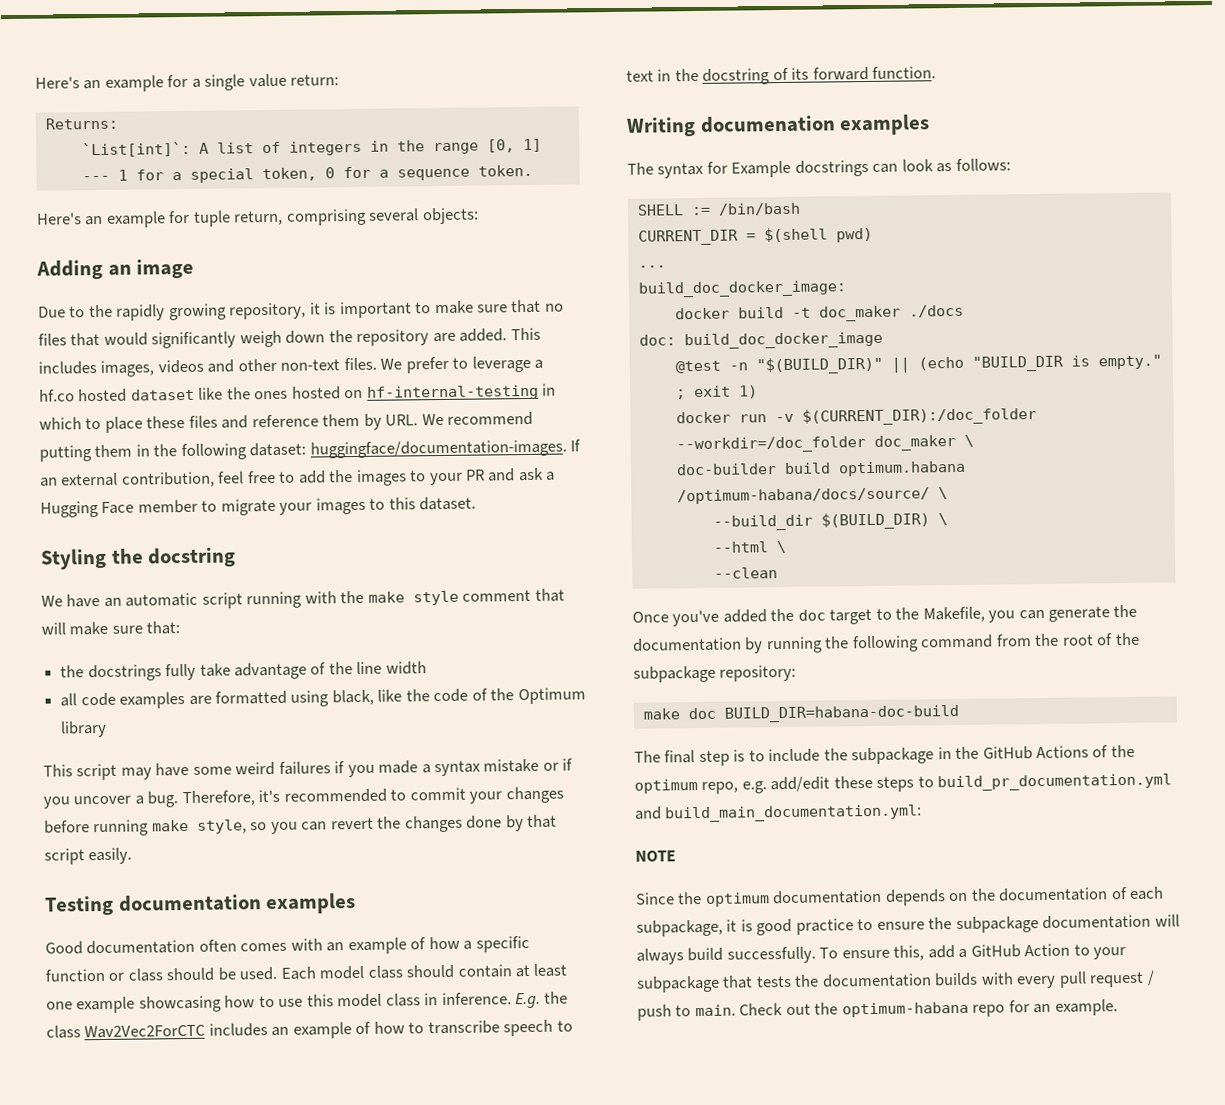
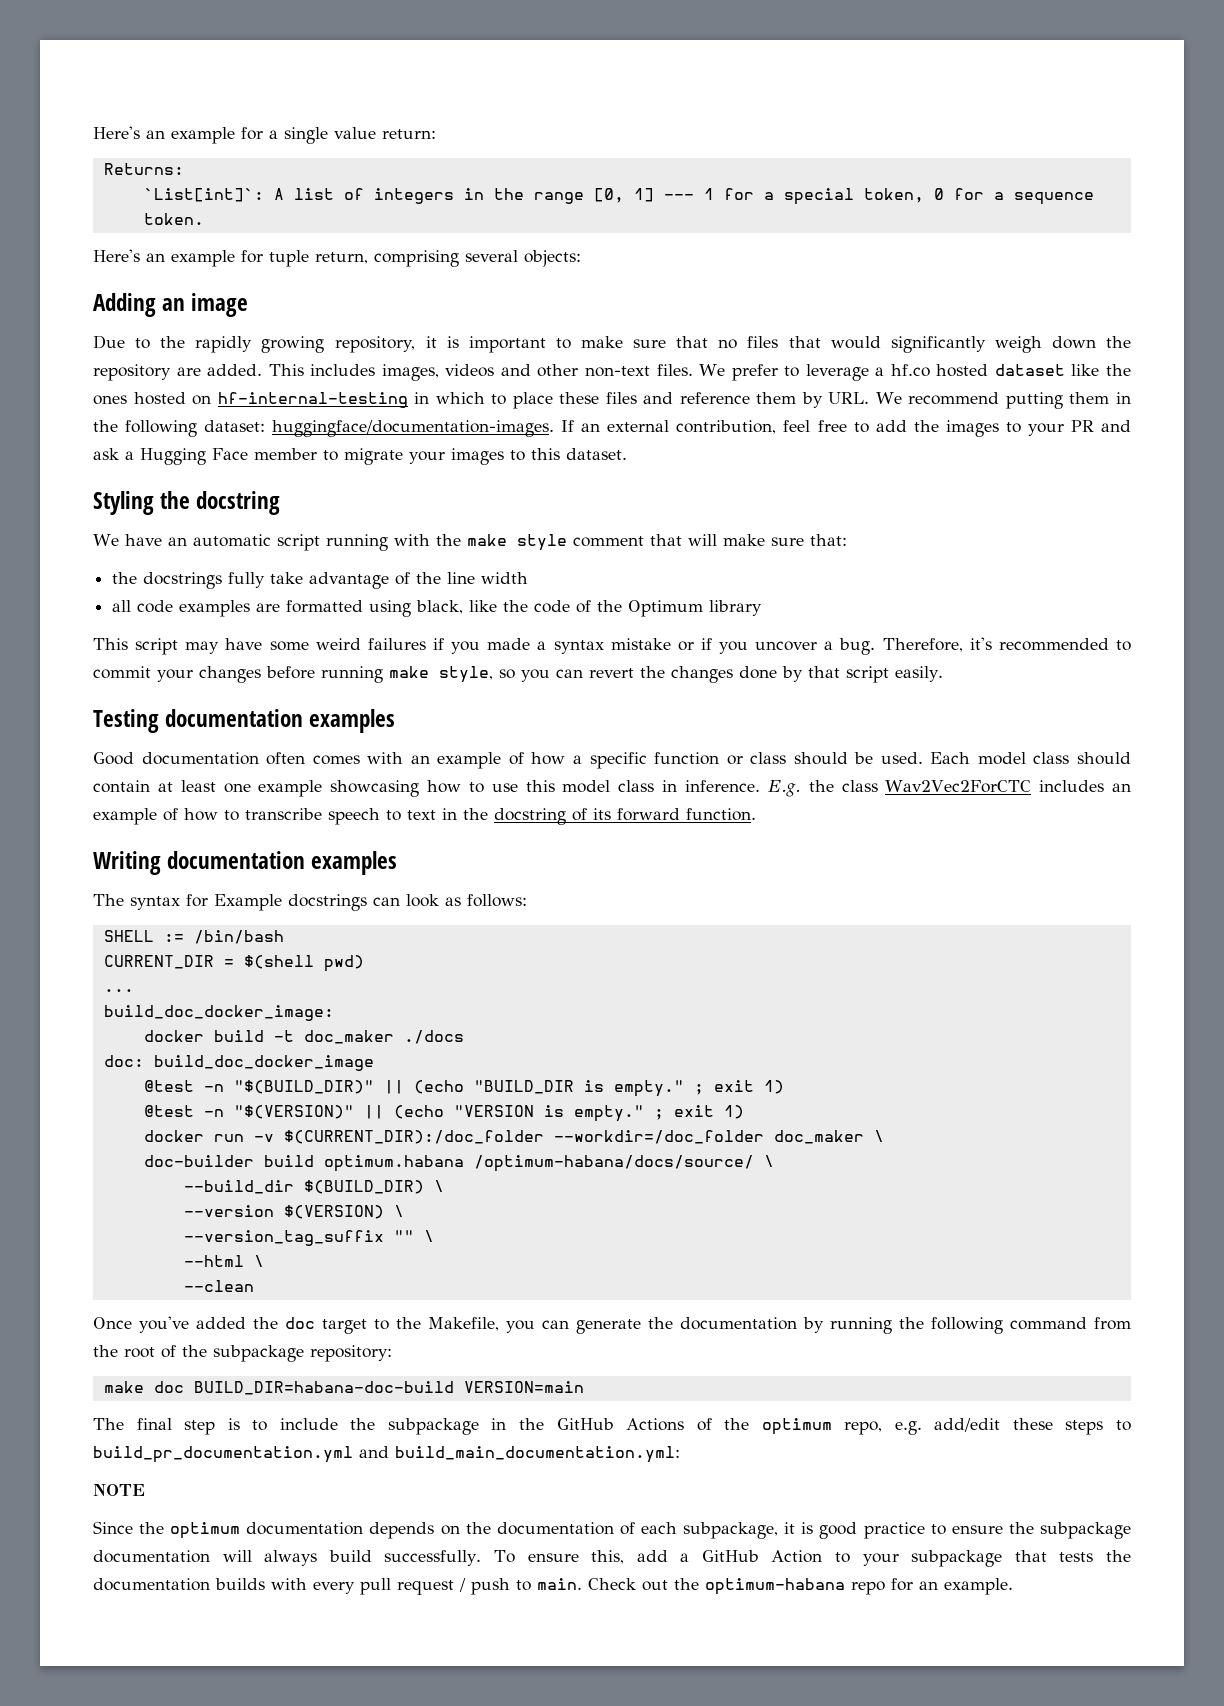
[699,115,836,133] documenation -> [167,851,306,869] documentation
(758, 392) none -> [143,1105,744,1122] // @test -n "$(VERSION)" || (echo "VERSION is empty." ; exit 1)
(948, 519) none -> [183,1205,404,1219] [183,1230,434,1246] // --version $(VERSION) \ // --version_tag_suffix "" \
(959, 713) none -> [463,1381,584,1393] VERSION=main

